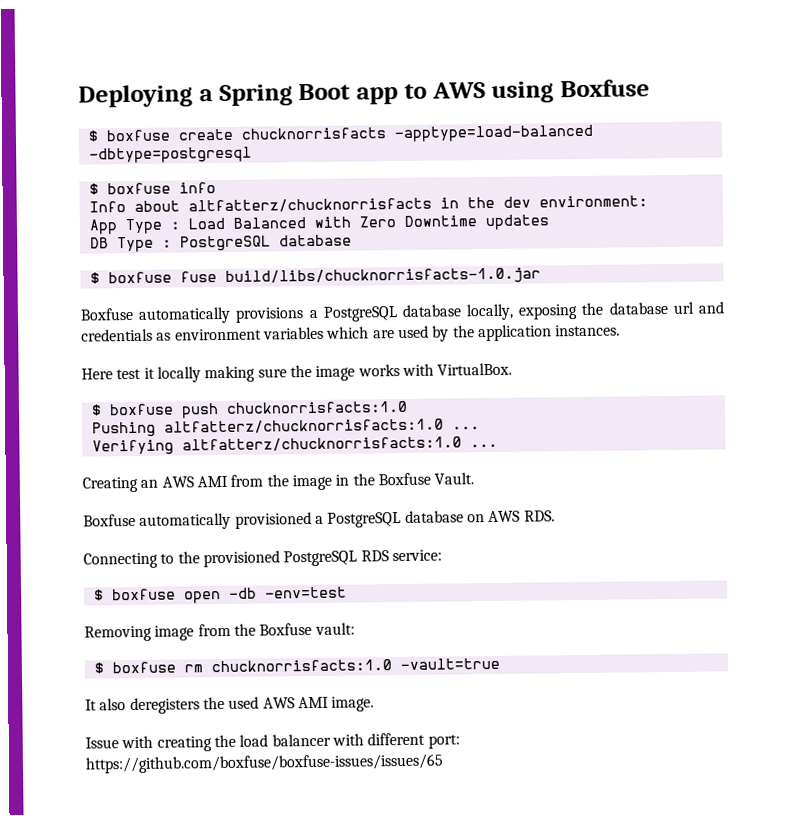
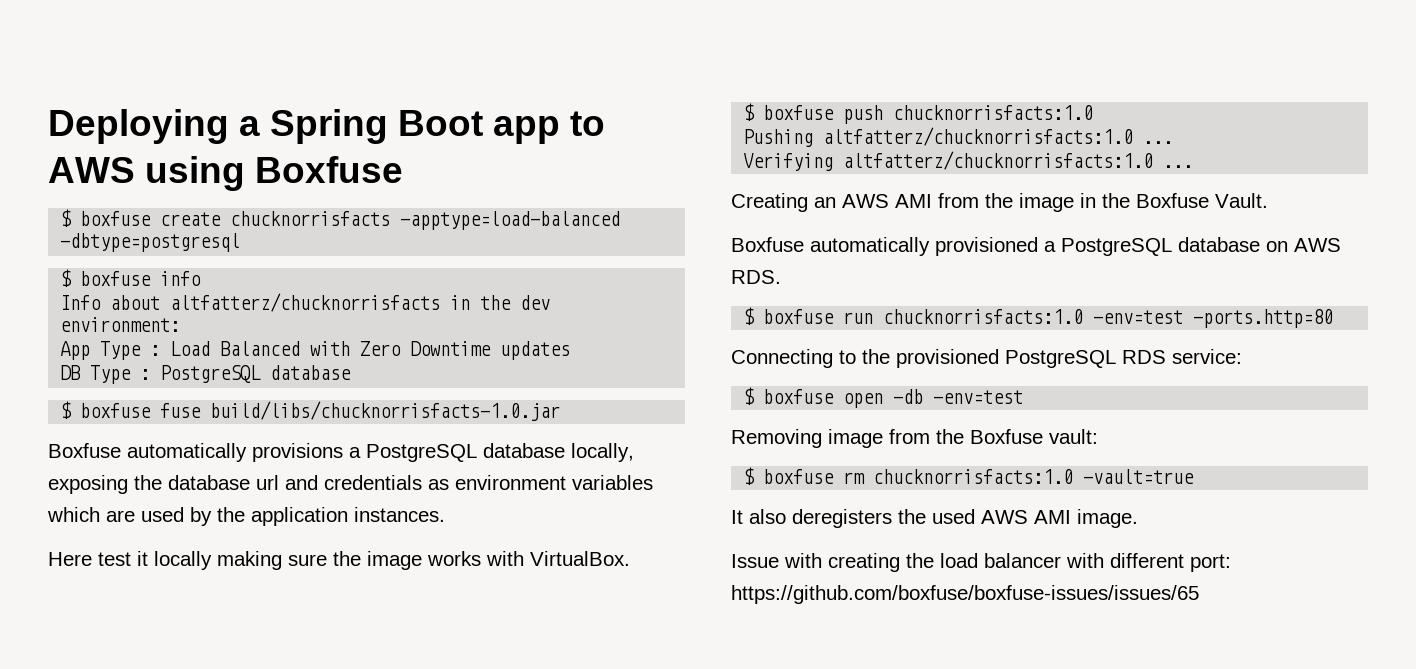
(555, 516) none -> [743,307,1334,328] // $ boxfuse run chucknorrisfacts:1.0 -env=test -ports.http=80

